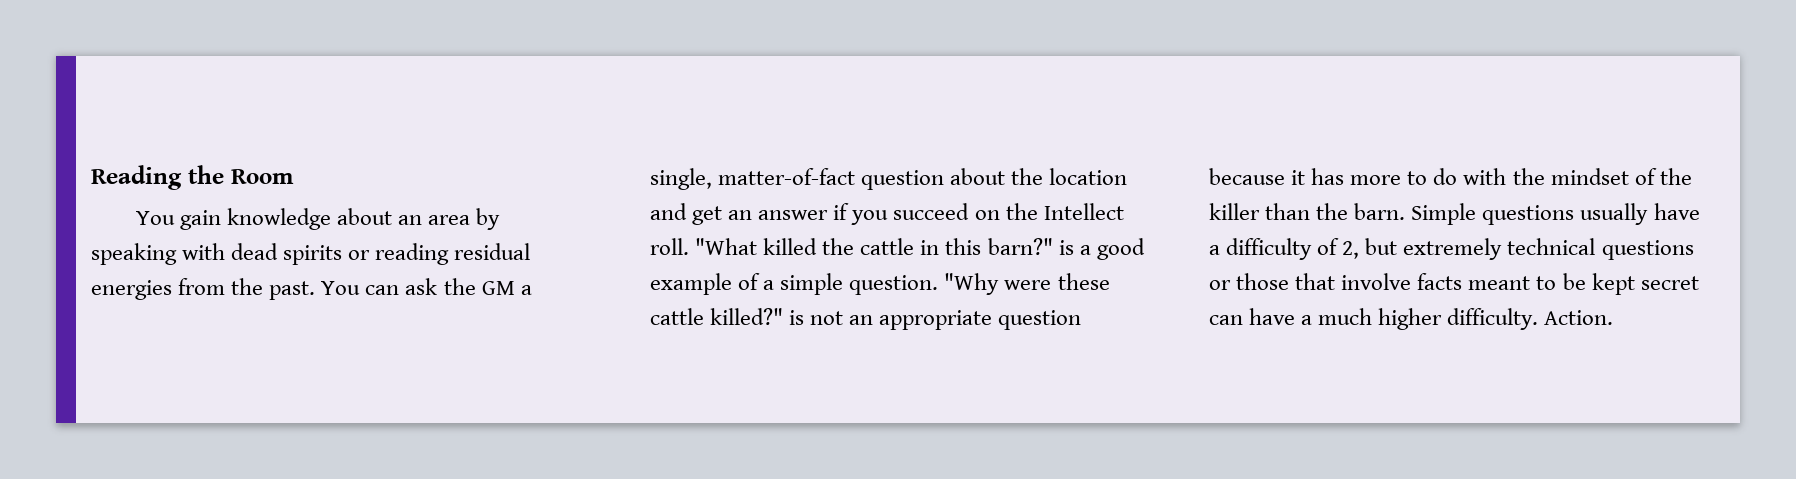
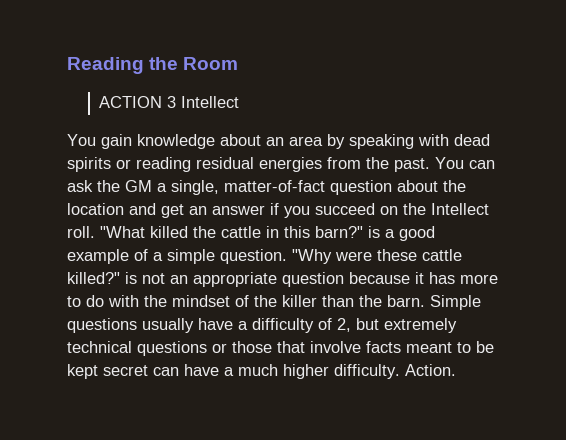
(294, 176) none -> [99,96,240,108] // ACTION 3 Intellect

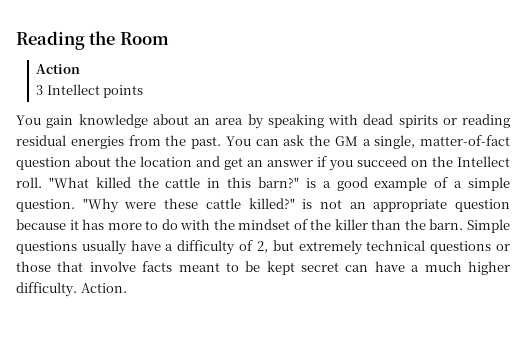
[99,96,163,108] ACTION -> [36,64,81,74] Action //
(240, 102) none -> [103,85,144,98] points

